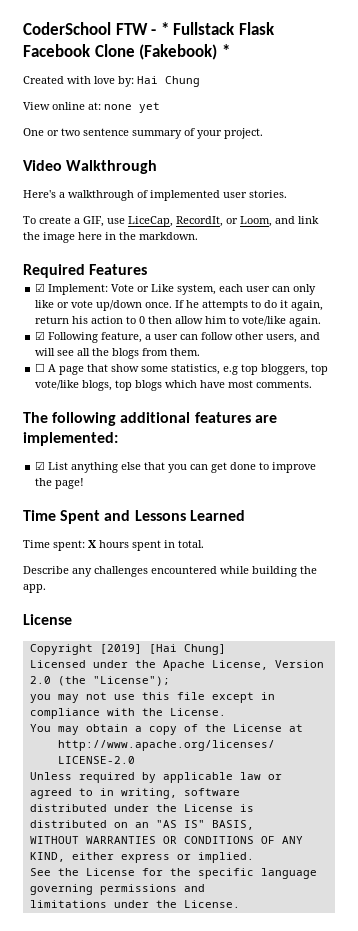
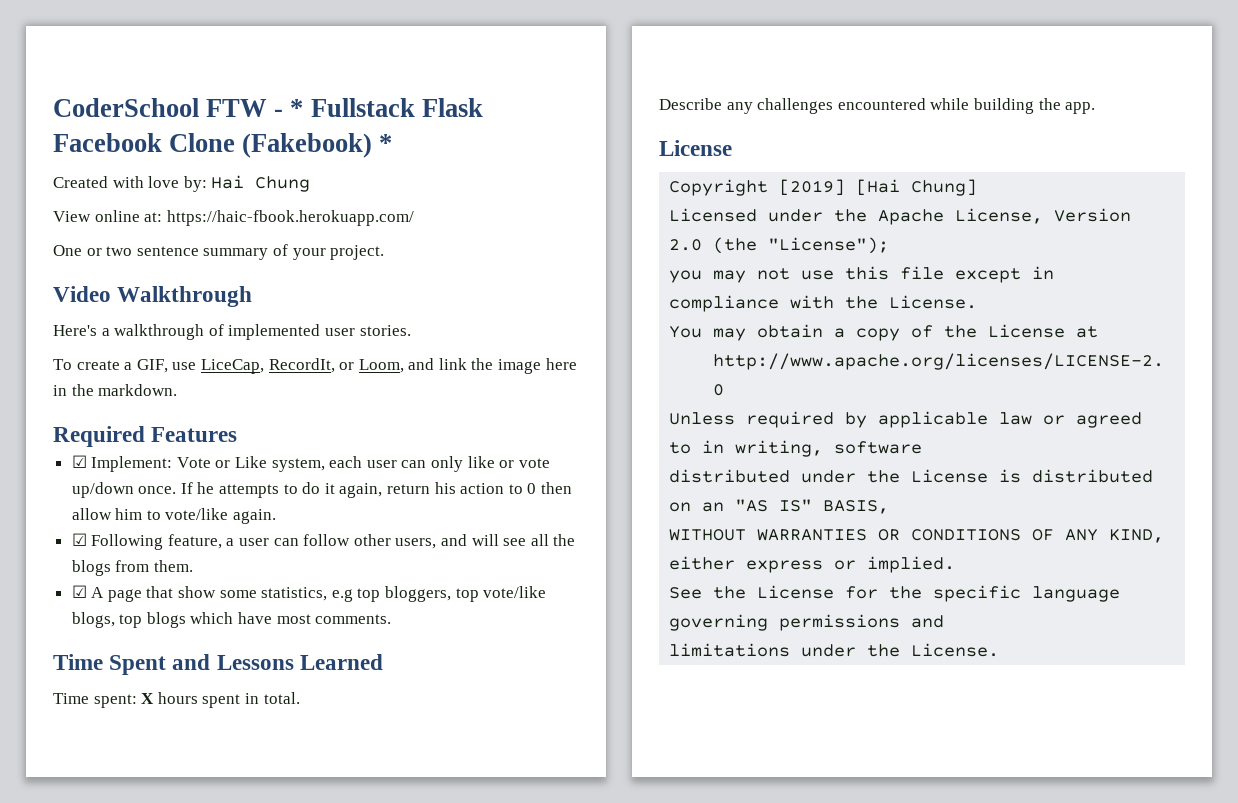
[104,102,160,113] none yet -> [166,210,414,226] https://haic-fbook.herokuapp.com/
[35,363,46,372] ☐ -> [71,585,87,598] ☑
[23,412,277,426] [23,432,118,446] [35,461,317,473] [35,478,85,489] // The following additional features are implemented: // ☑ List anything else that you can get done to improve the page! -> (392, 619) none

